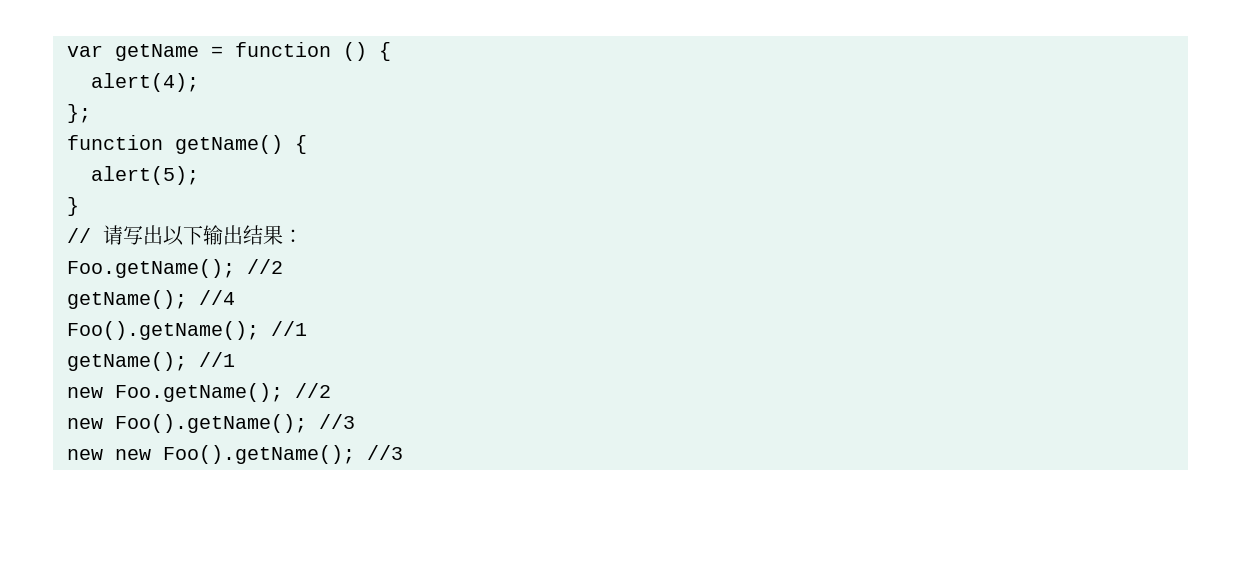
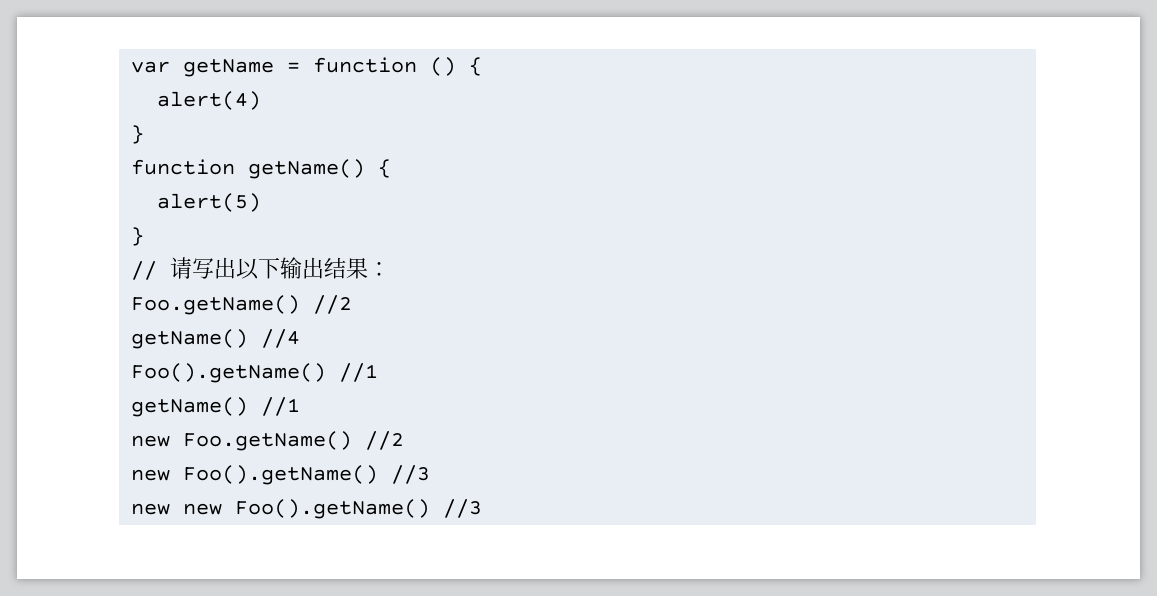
[90,73,199,92] [66,104,91,123] alert(4); // }; -> [157,91,261,110] [131,125,144,144] alert(4) // }
[90,166,199,185] alert(5); -> [157,193,261,212] alert(5)
[66,259,283,278] [66,290,187,309] Foo.getName(); //2 // getName(); -> [131,295,352,315] [131,329,248,349] Foo.getName() //2 // getName()
[66,321,307,340] [66,352,187,371] Foo().getName(); //1 // getName(); -> [131,363,378,383] [131,397,248,417] Foo().getName() //1 // getName()
[114,383,283,402] Foo.getName(); -> [183,431,352,451] Foo.getName()
[114,414,307,433] Foo().getName(); -> [183,465,378,485] Foo().getName()
[162,445,355,464] Foo().getName(); -> [235,499,430,519] Foo().getName()

